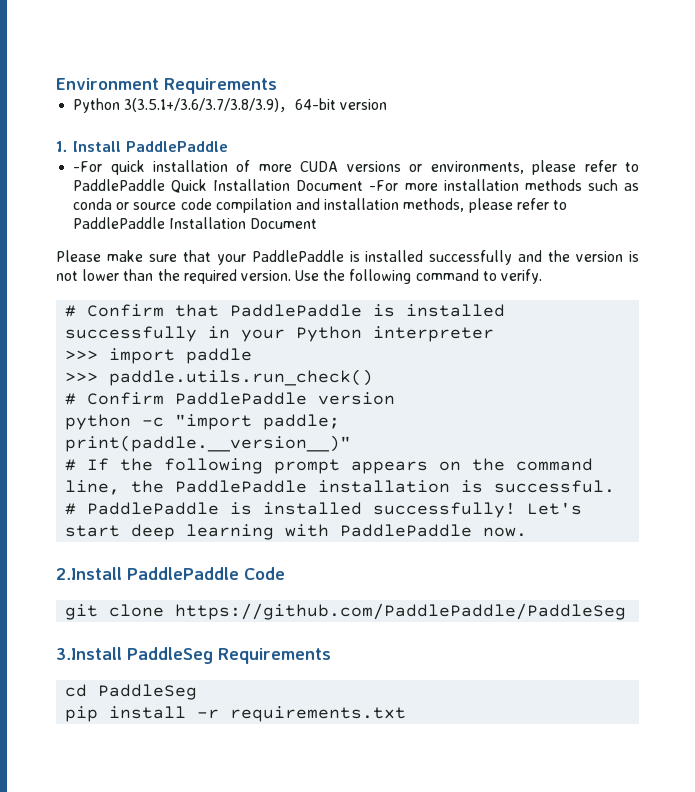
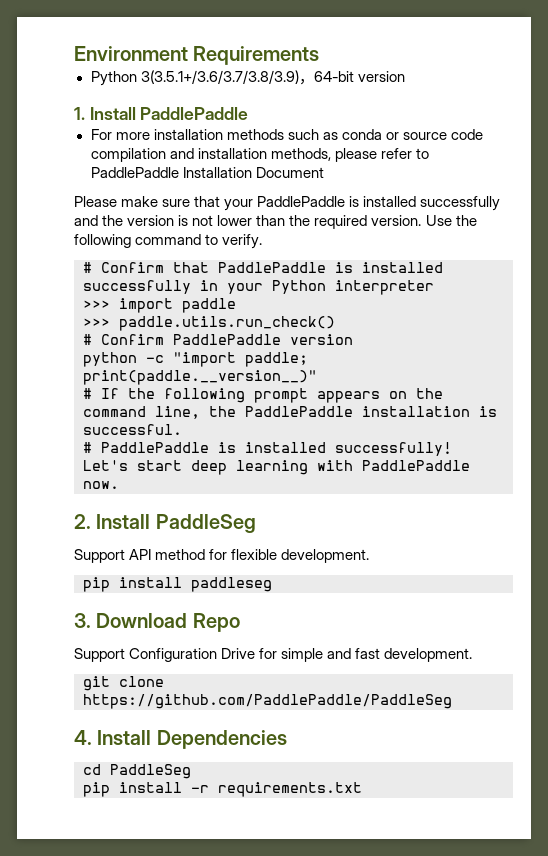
[73,160,639,175] [73,179,399,193] -For quick installation of more CUDA versions or environments, please refer to PaddlePaddle Quick Installation Document -For -> [90,129,112,140] For
[56,567,285,580] 2.Install PaddlePaddle Code -> [74,514,256,533] [74,549,370,563] [83,577,272,592] [74,613,240,632] [74,648,473,662] 2. Install PaddleSeg // Support API method for flexible development. // pip install paddleseg // 3. Download Repo // Support Configuration Drive for simple and fast development.
[56,647,331,664] 3.Install PaddleSeg Requirements -> [74,730,287,749] 4. Install Dependencies

